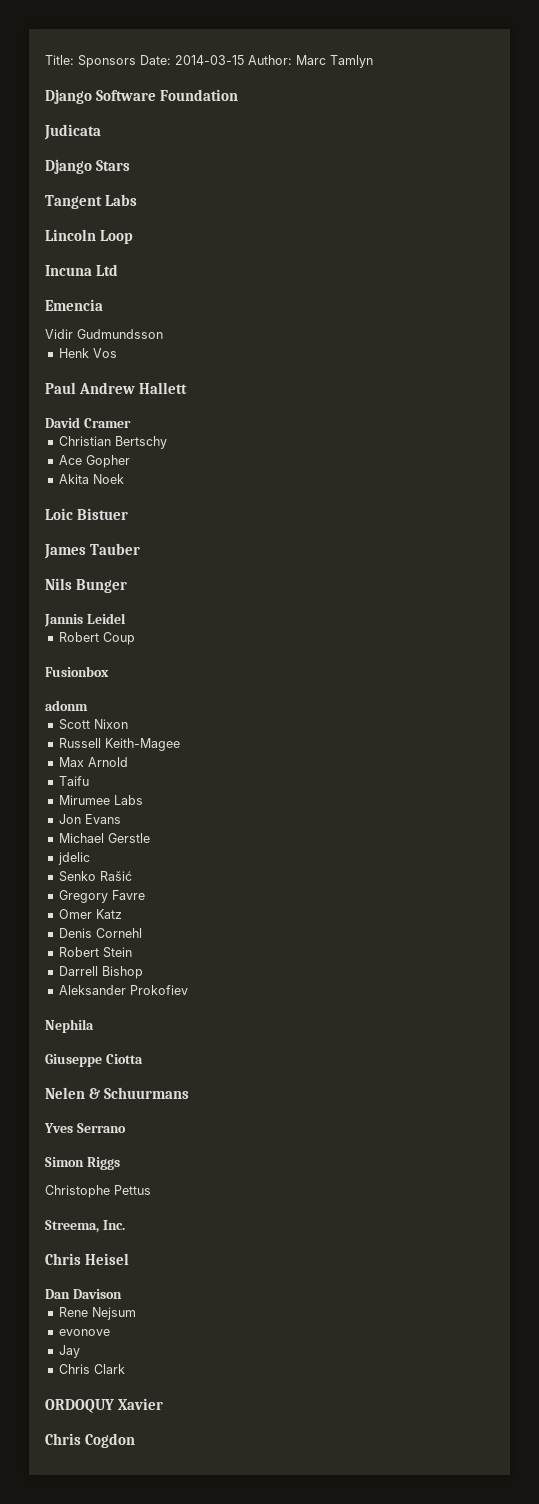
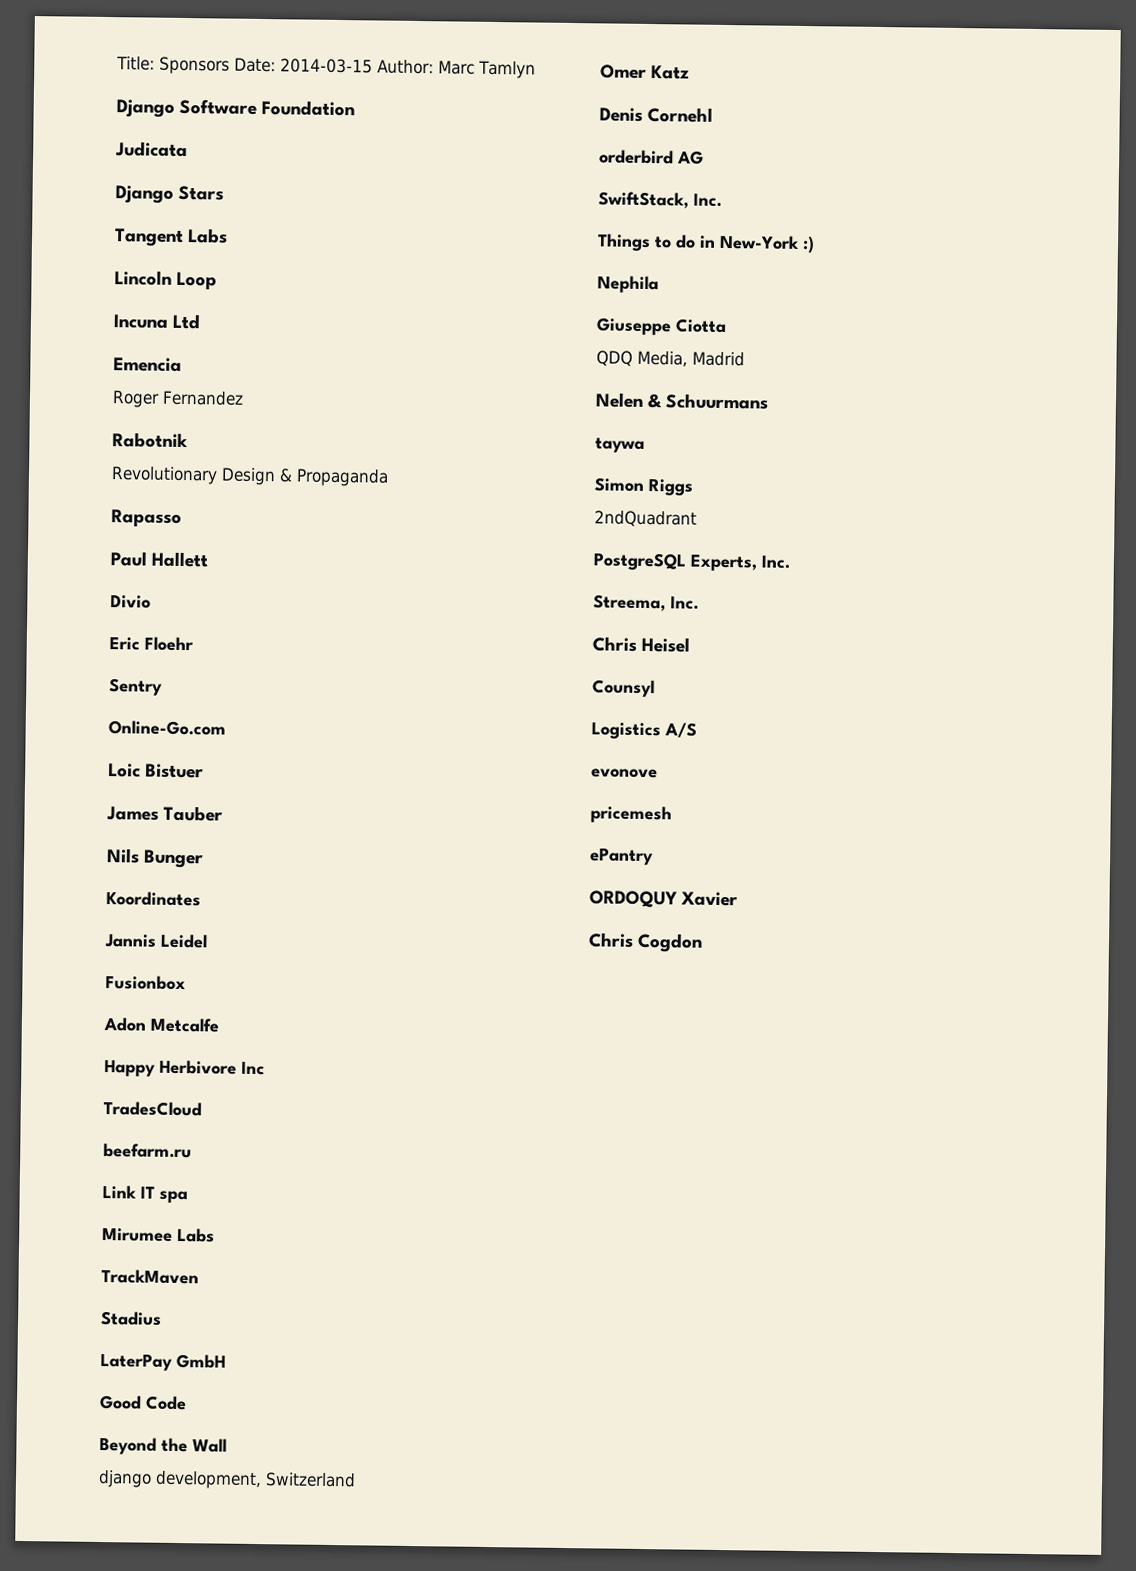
[45,329,163,339] [58,348,117,358] Vidir Gudmundsson // Henk Vos -> [112,390,244,408] [112,432,188,449] [111,466,389,487] [111,509,182,527] Roger Fernandez // Rabotnik // Revolutionary Design & Propaganda // Rapasso
[78,382,135,394] Andrew -> (147, 559) none
[45,417,131,428] [58,436,167,449] [58,455,130,468] [58,474,124,484] David Cramer // Christian Bertschy // Ace Gopher // Akita Noek -> [110,595,151,609] [109,636,194,652] [109,678,163,696] [108,720,226,736] Divio // Eric Floehr // Sentry // Online-Go.com
(127, 586) none -> [106,891,201,907] // Koordinates
[58,632,135,645] // Robert Coup -> (208, 941) none
[45,700,88,711] [58,719,128,730] [58,738,180,751] [58,757,128,767] [58,776,89,786] [58,795,143,805] [58,814,121,824] [58,833,150,843] [57,852,90,865] [58,871,132,882] [58,890,145,903] [58,909,122,919] [58,928,142,938] [58,947,132,958] [58,966,143,979] [58,985,188,995] adonm // Scott Nixon // Russell Keith-Magee // Max Arnold // Taifu // Mirumee Labs // Jon Evans // Michael Gerstle // jdelic // Senko Rašić // Gregory Favre // Omer Katz // Denis Cornehl // Robert Stein // Darrell Bishop // Aleksander Prokofiev -> [103,1017,219,1033] [104,1059,265,1077] [103,1101,202,1117] [103,1143,192,1159] [102,1185,188,1204] [102,1227,215,1243] [101,1269,199,1285] [100,1311,162,1326] [100,1353,226,1371] [99,1395,187,1411] [99,1437,227,1455] [98,1470,356,1490] [600,64,691,80] [599,106,714,123] [599,149,704,165] [598,191,722,209] [597,233,815,254] Adon Metcalfe // Happy Herbivore Inc // TradesCloud // beefarm.ru // Link IT spa // Mirumee Labs // TrackMaven // Stadius // LaterPay GmbH // Good Code // Beyond the Wall // django development, Switzerland // Omer Katz // Denis Cornehl // orderbird AG // SwiftStack, Inc. // Things to do in New-York :)
(143, 1059) none -> [596,350,745,367] // QDQ Media, Madrid
[44,1123,126,1133] Yves Serrano -> [595,437,645,453] taywa
[45,1185,151,1198] Christophe Pettus -> [594,510,697,528] [593,552,790,572] 2ndQuadrant // PostgreSQL Experts, Inc.
[45,1289,122,1299] [58,1307,136,1320] [58,1329,110,1336] [58,1345,80,1358] [58,1364,125,1374] Dan Davison // Rene Nejsum // evonove // Jay // Chris Clark -> [592,679,655,698] [591,722,697,740] [591,768,658,779] [590,805,672,824] [589,848,654,866] Counsyl // Logistics A/S // evonove // pricemesh // ePantry

